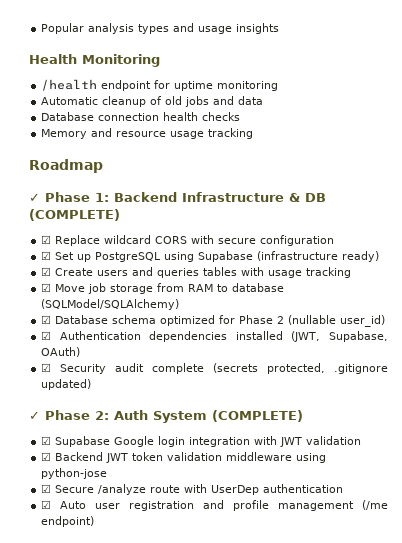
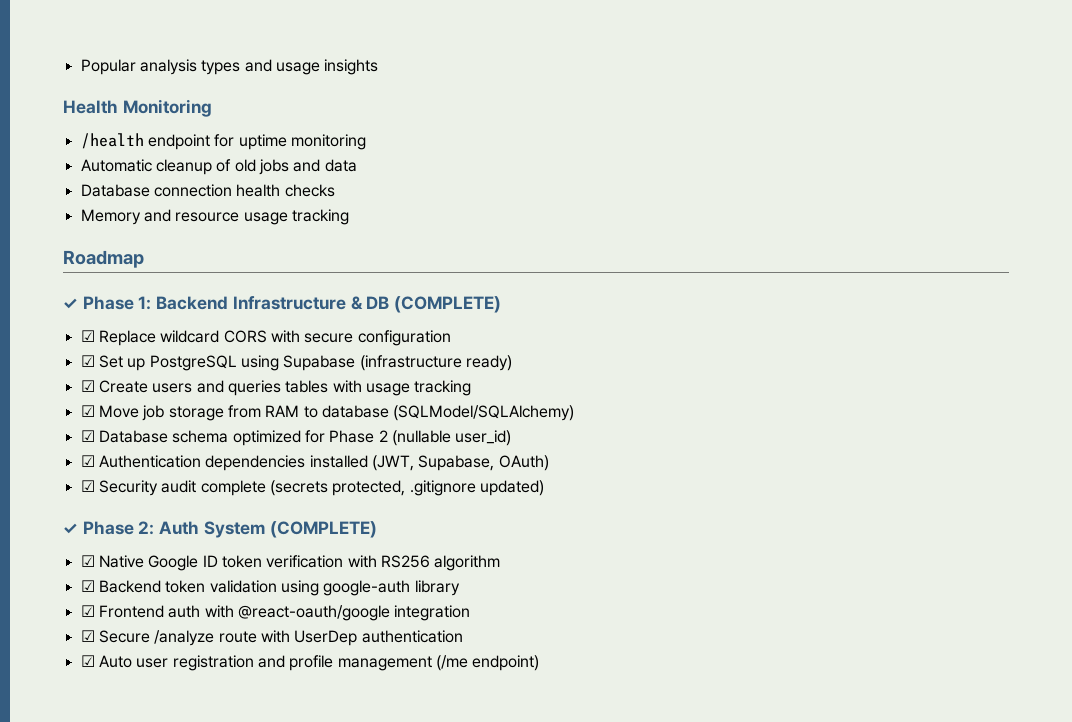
[55,436,362,447] Supabase Google login integration with JWT validation -> [98,555,501,571] Native Google ID token verification with RS256 algorithm
[106,453,129,463] JWT -> (161, 586) none
[226,452,327,463] [41,468,108,479] middleware using python-jose -> [280,580,460,596] [80,605,471,621] using google-auth library // ☑ Frontend auth with @react-oauth/google integration

